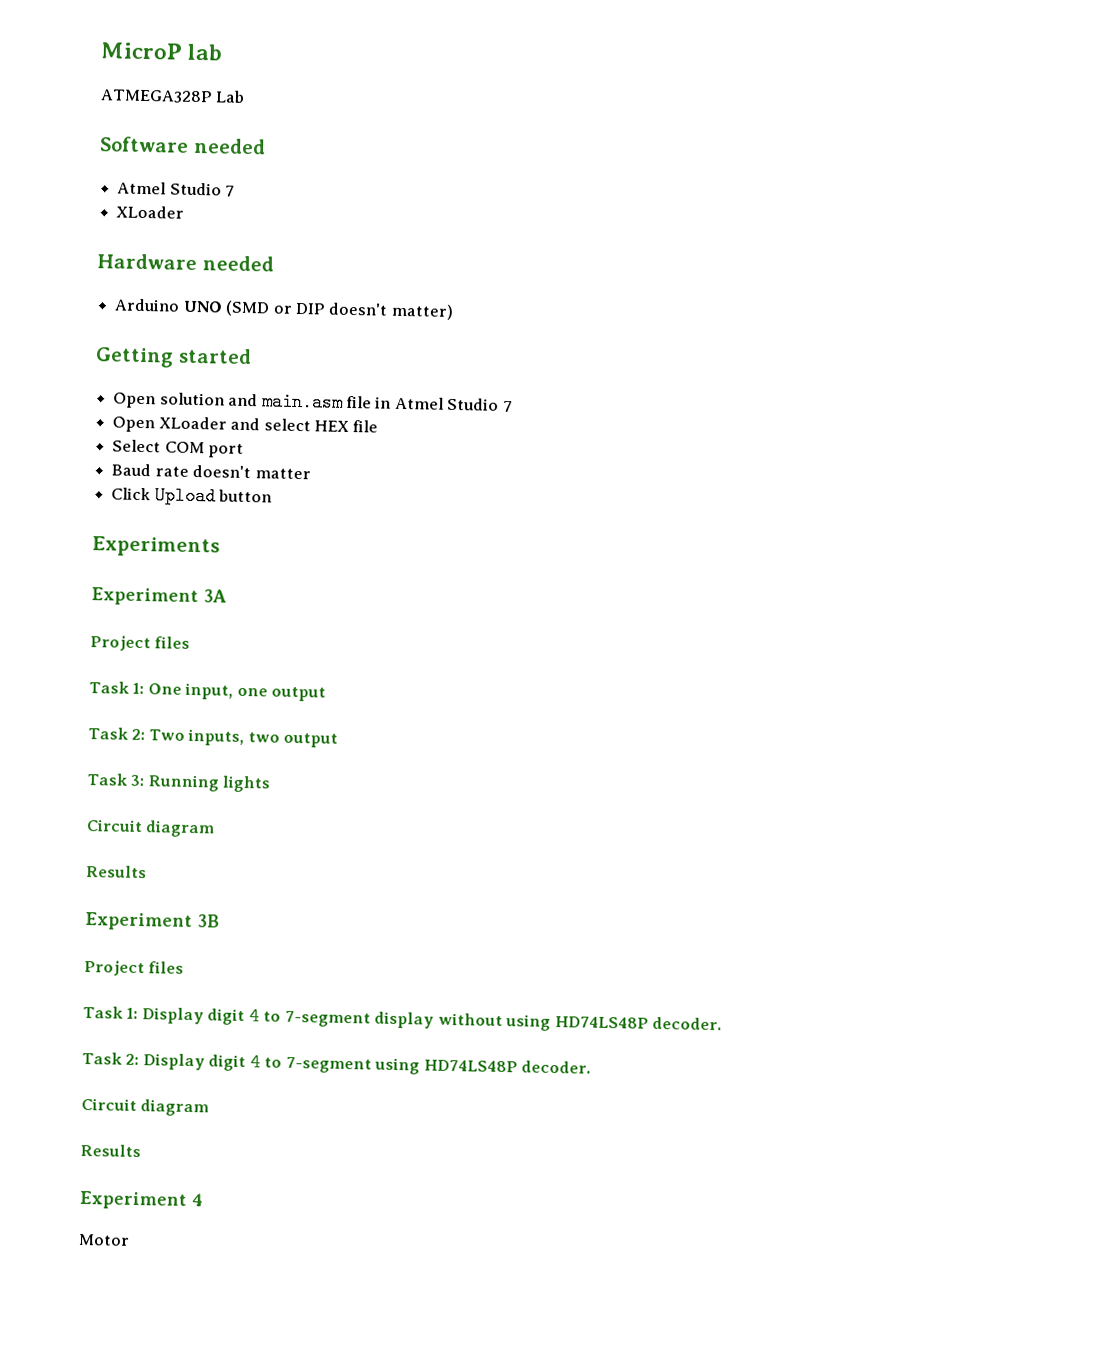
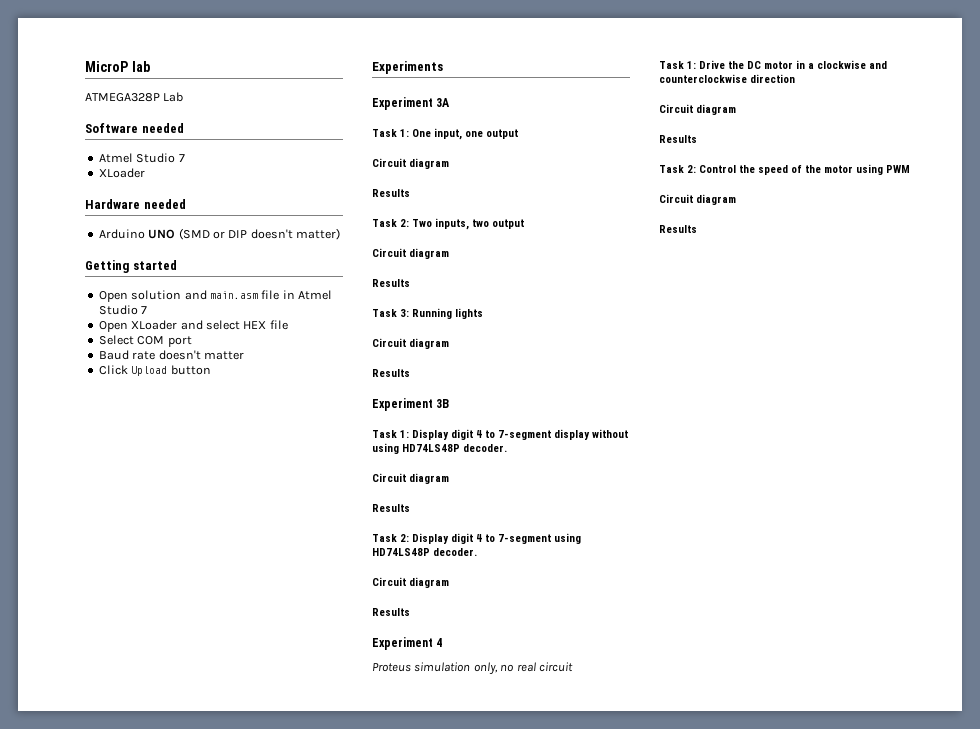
[90,635,191,652] // Project files -> (451, 102) none
(327, 694) none -> [372,158,449,169] [372,189,410,197] // Circuit diagram // Results
(339, 740) none -> [372,248,449,259] [372,279,410,287] // Circuit diagram // Results
[84,959,185,977] // Project files -> (450, 403) none
(722, 1023) none -> [372,473,449,484] [372,504,410,512] // Circuit diagram // Results
[78,1233,130,1246] Motor -> [372,662,573,675] [659,60,887,69] [659,74,795,83] [659,104,736,115] [659,135,697,143] [659,164,910,175] [659,194,736,205] [659,225,697,233] Proteus simulation only, no real circuit // Task 1: Drive the DC motor in a clockwise and counterclockwise direction // Circuit diagram // Results // Task 2: Control the speed of the motor using PWM // Circuit diagram // Results

